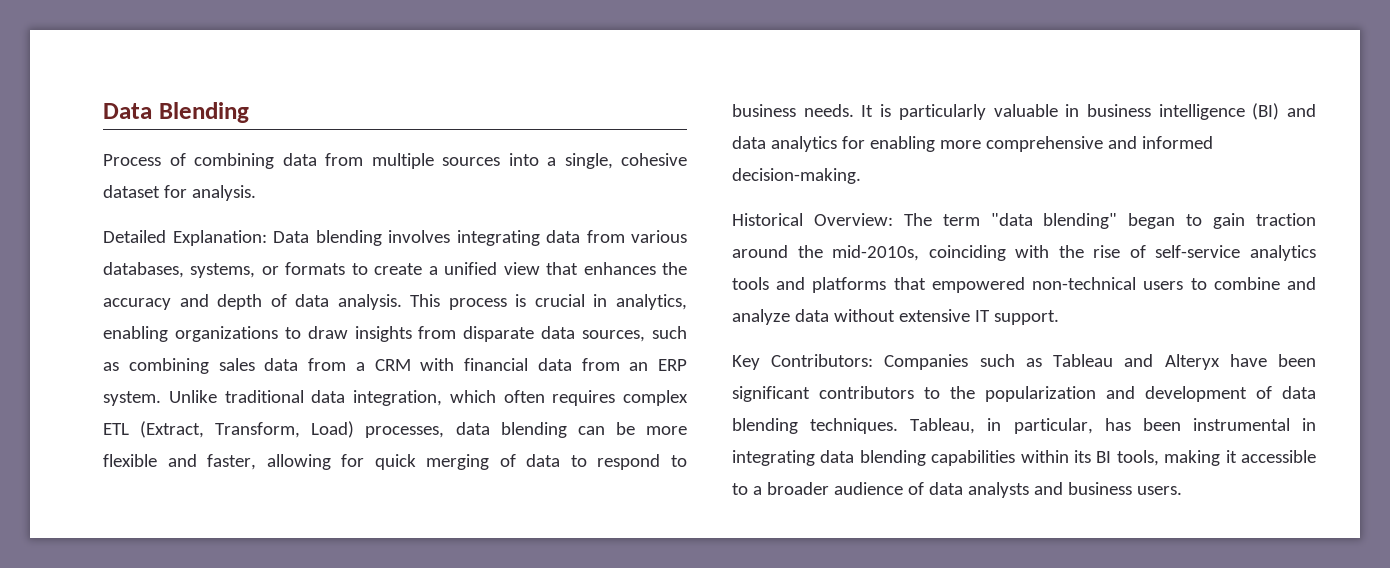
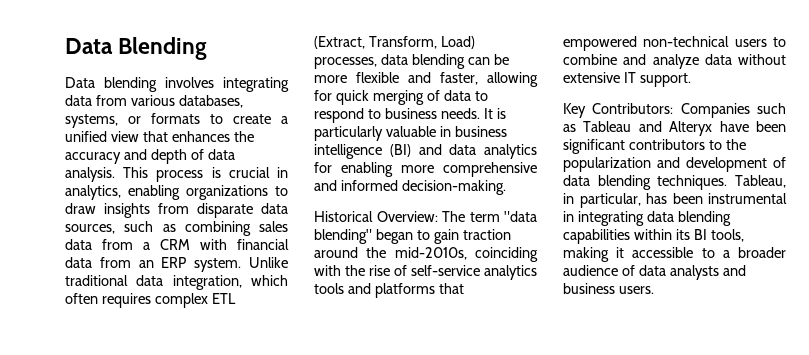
[103,153,687,169] [103,185,256,201] [103,230,267,246] Process of combining data from multiple sources into a single, cohesive dataset for analysis. // Detailed Explanation: -> (208, 48) none

